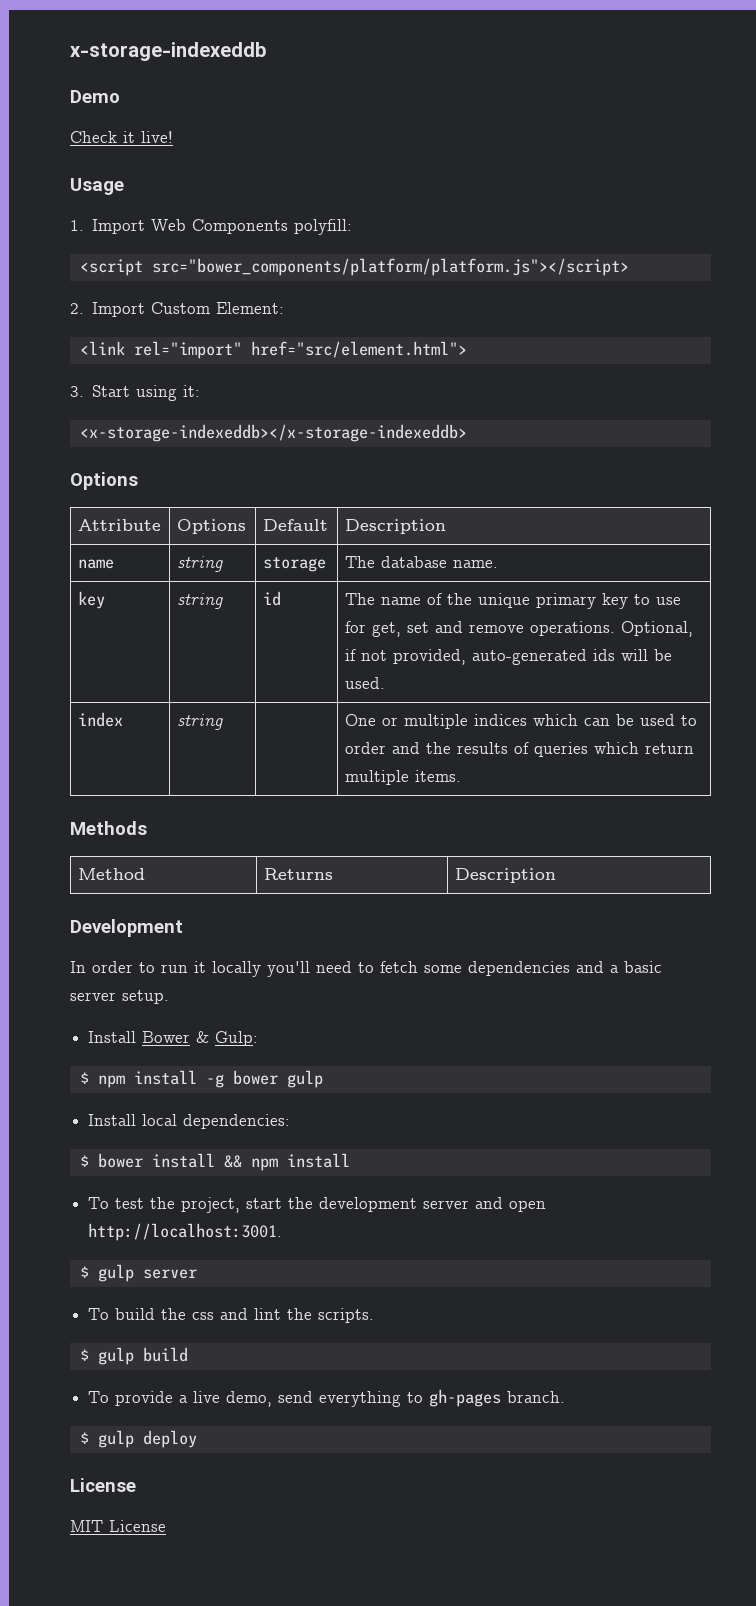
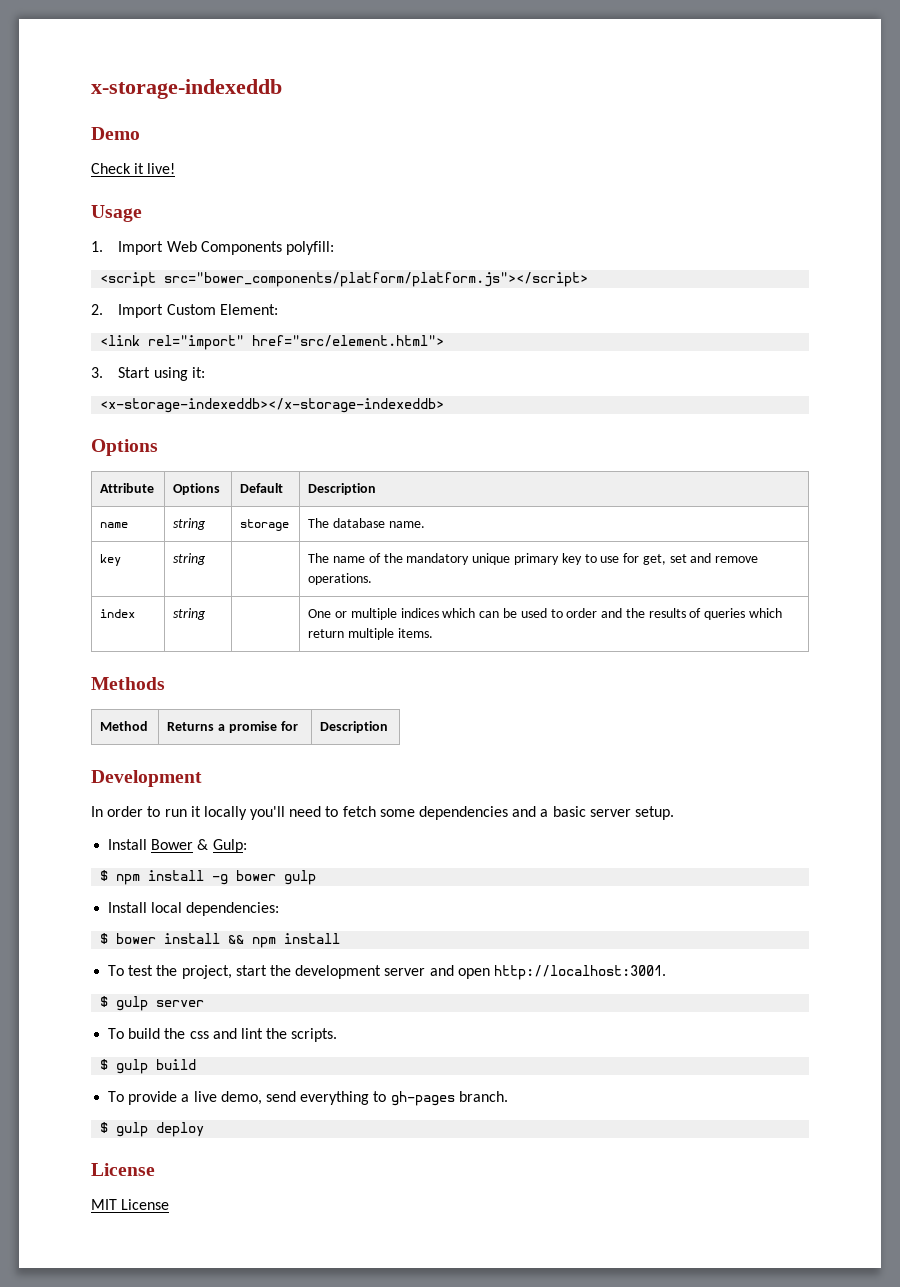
[262,591,281,606] id -> (207, 559) none
(472, 599) none -> [406,553,470,565] mandatory
[620,621,693,637] [344,649,672,665] [344,677,385,689] Optional, if not provided, auto-generated ids will be used. -> (373, 579) none
(333, 874) none -> [218,721,298,733] a promise for

